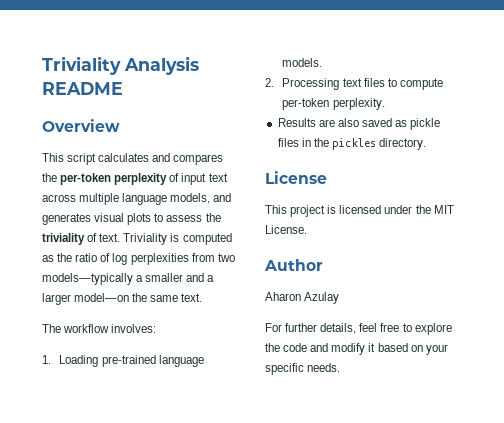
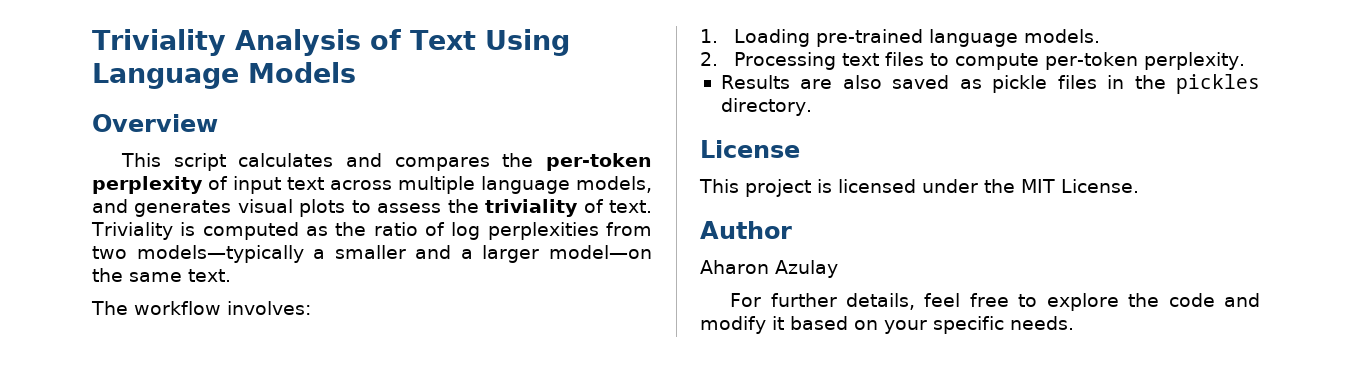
[42,82,123,95] README -> [369,29,570,56] [92,62,356,89] of Text Using Language Models

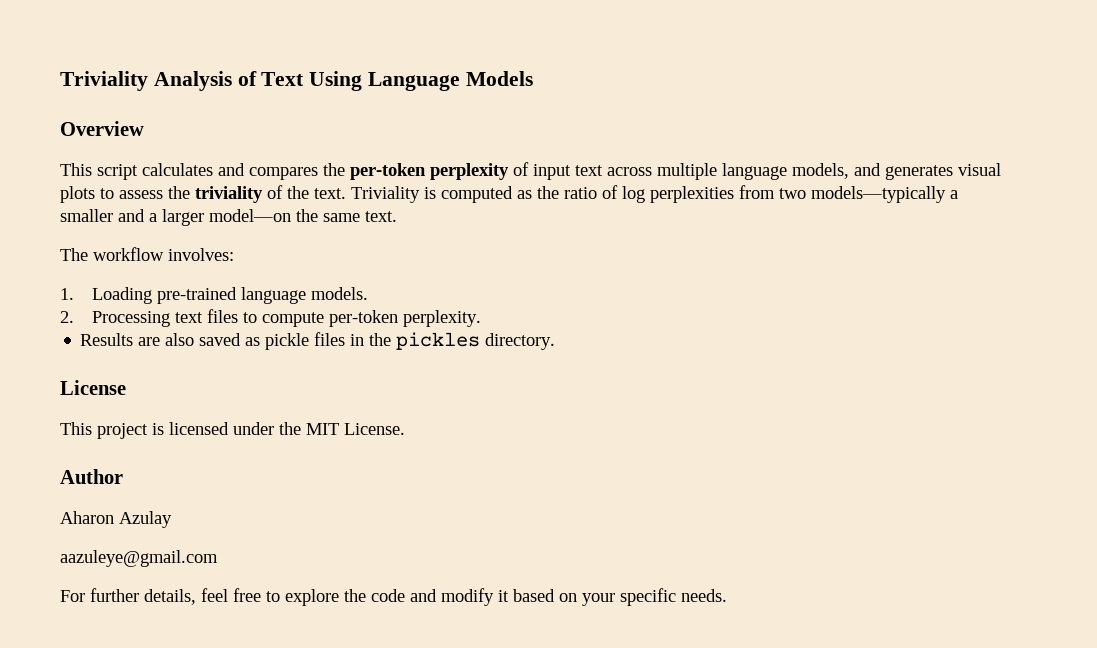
(604, 206) none -> [287,186,309,199] the
(838, 269) none -> [60,550,218,567] // aazuleye@gmail.com

